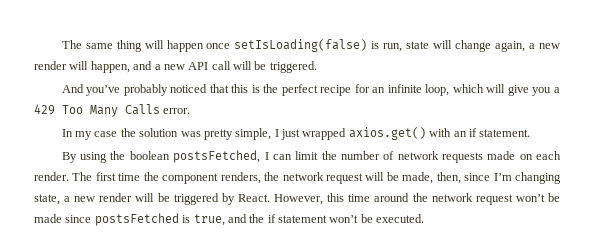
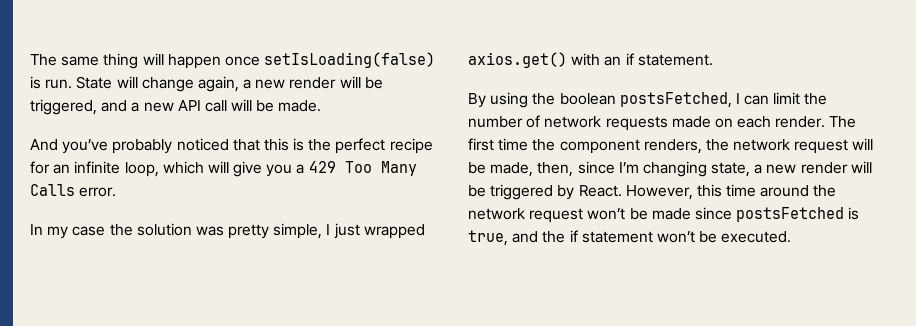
[383,41,430,52] run, state -> [45,76,113,89] run. State
[90,61,130,73] happen, -> [364,77,383,89] [30,99,97,115] be triggered,
[269,61,317,73] triggered. -> [278,100,322,112] made.

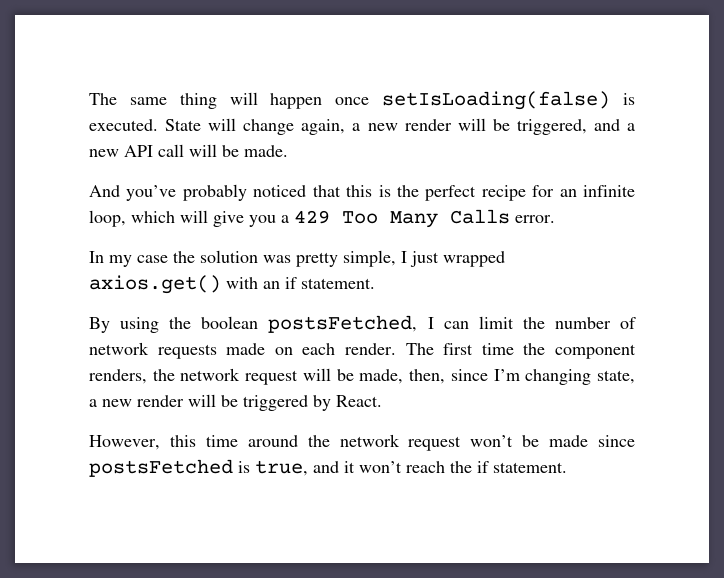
[45,79,73,89] run. -> [89,119,158,131] executed.
(622, 191) none -> (382, 401) //
[542,230,792,243] the if statement won’t be executed. -> [344,461,567,473] it won’t reach the if statement.

